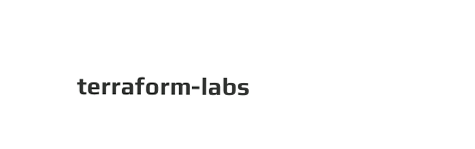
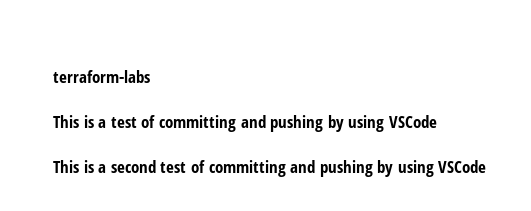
(250, 86) none -> [53,115,437,132] [53,160,487,177] // This is a test of committing and pushing by using VSCode // This is a second test of committing and pushing by using VSCode

